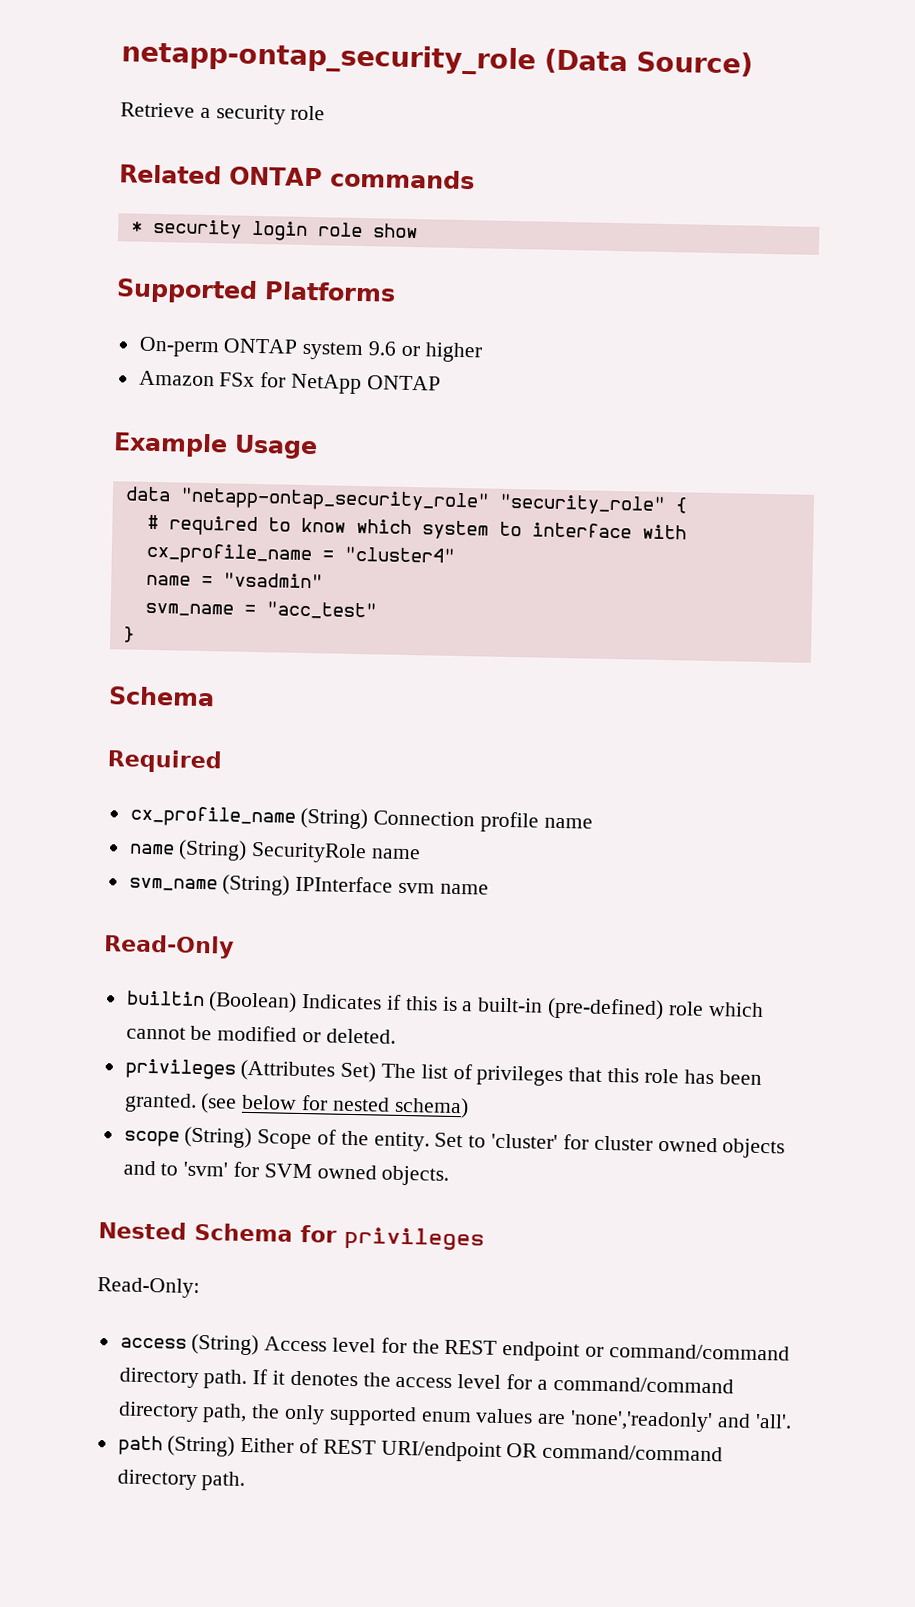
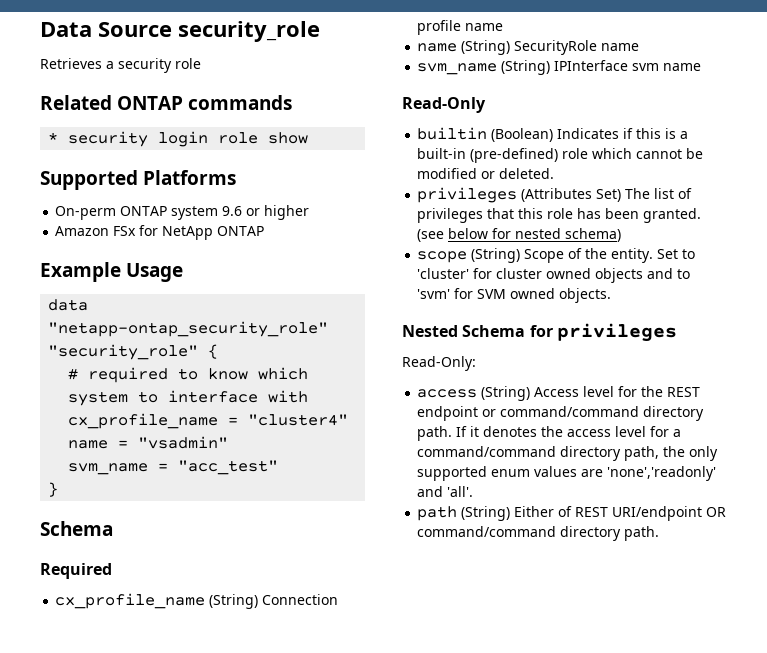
[121,40,753,77] [120,102,195,118] netapp-ontap_security_role (Data Source) // Retrieve -> [40,21,320,42] [40,58,102,69] Data Source security_role // Retrieves

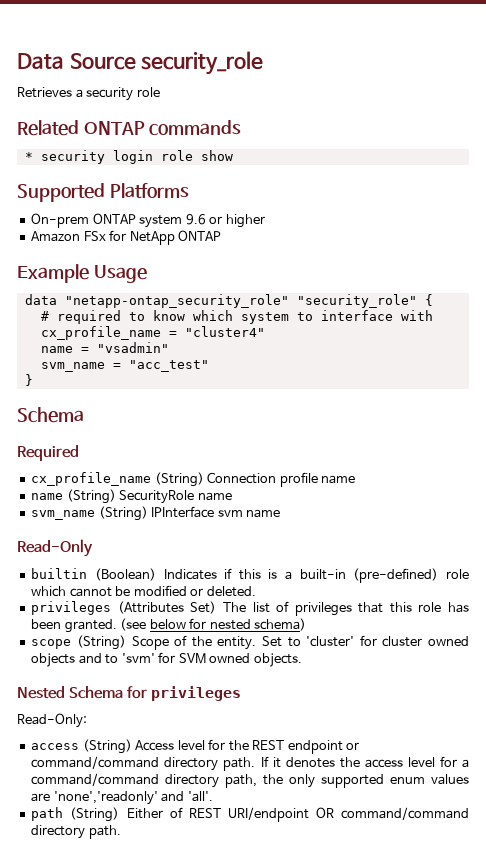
[55,206,117,220] On-perm -> [31,213,90,228] On-prem

